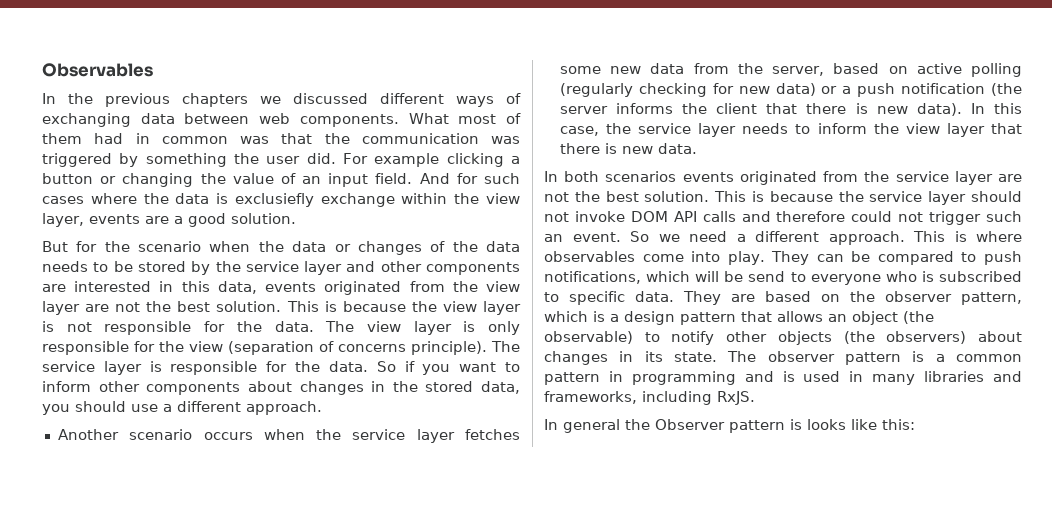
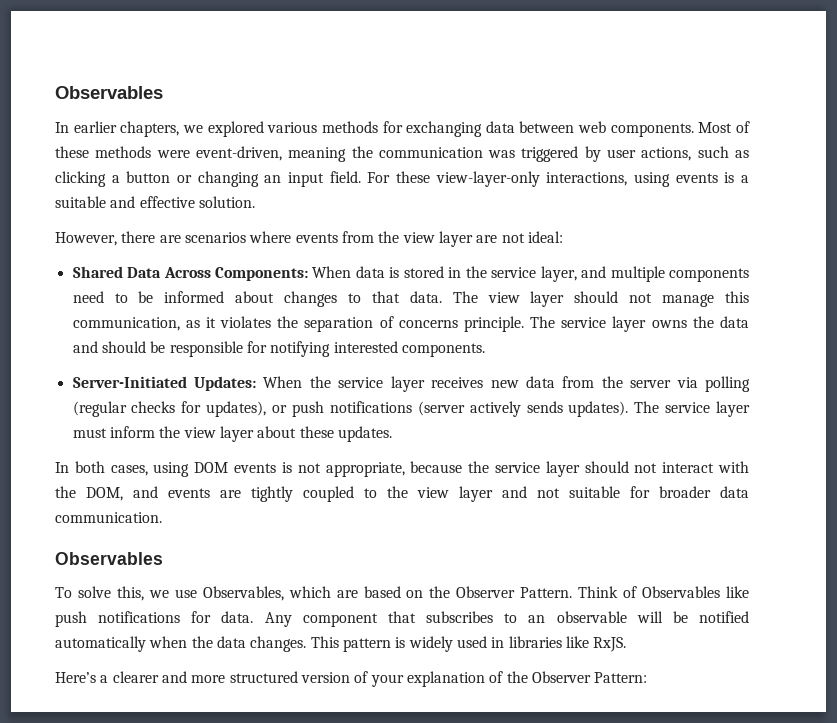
[68,93,521,107] the previous chapters we discussed different ways of -> [73,121,403,137] earlier chapters, we explored various methods for
[408,113,521,124] [42,133,313,144] What most of them had in common was that -> [698,121,750,133] [55,146,347,162] Most of these methods were event-driven, meaning
[145,153,440,167] something the user did. For example -> [607,146,749,161] user actions, such as
[200,173,520,187] [42,193,520,207] [42,213,296,227] [42,241,520,255] [42,261,520,275] [42,281,402,295] the value of an input field. And for such cases where the data is exclusiefly exchange within the view layer, events are a good solution. // But for the scenario when the data or changes of the data needs to be stored by the service layer and other components are interested in this data, events originated -> [264,171,749,187] [55,196,255,208] [55,231,338,246] an input field. For these view-layer-only interactions, using events is a suitable and effective solution. // However, there are scenarios where events
[146,301,521,315] [42,321,520,335] [42,341,314,355] the best solution. This is because the view layer is not responsible for the data. The view layer is only responsible for the view (separation -> [527,231,563,243] [72,266,749,282] [72,291,749,307] [72,316,374,332] ideal: // Shared Data Across Components: When data is stored in the service layer, and multiple components need to be informed about changes to that data. The view layer should not manage this communication, as it violates the separation
[411,341,520,355] [42,361,520,375] [42,381,520,395] [42,401,322,415] [57,429,520,443] [559,66,601,74] principle). The service layer is responsible for the data. So if you want to inform other components about changes in the stored data, you should use a different approach. // Another scenario occurs when the service layer fetches some -> [463,316,750,332] [72,341,485,357] [72,376,484,392] principle. The service layer owns the data and should be responsible for notifying interested components. // Server-Initiated Updates: When the service layer receives
[772,63,1022,77] [559,83,1022,97] [559,103,1022,116] [559,123,1023,137] [559,143,697,154] [544,171,1022,185] [544,191,764,202] server, based on active polling (regularly checking for new data) or a push notification (the server informs the client that there is new data). In this case, the service layer needs to inform the view layer that there is new data. // In both scenarios events originated from the service layer are not the best solution. This is -> [630,376,750,392] [72,401,750,417] [72,426,392,442] [55,461,405,477] server via polling (regular checks for updates), or push notifications (server actively sends updates). The service layer must inform the view layer about these updates. // In both cases, using DOM events is not appropriate,
[574,211,1022,225] [544,231,1022,245] [544,251,1022,265] [544,271,1022,285] [544,291,1022,305] [544,311,934,325] [544,331,1022,345] [544,351,1022,365] [544,371,1023,385] [544,391,755,405] [544,419,915,433] invoke DOM API calls and therefore could not trigger such an event. So we need a different approach. This is where observables come into play. They can be compared to push notifications, which will be send to everyone who is subscribed to specific data. They are based on the observer pattern, which is a design pattern that allows an object (the observable) to notify other objects (the observers) about changes in its state. The observer pattern is a common pattern in programming and is used in many libraries and frameworks, including RxJS. // In general the Observer pattern is looks like this: -> [662,461,749,473] [55,486,749,502] [55,512,162,523] [55,552,163,565] [55,586,749,601] [55,611,749,627] [55,636,627,652] [55,671,648,687] interact with the DOM, and events are tightly coupled to the view layer and not suitable for broader data communication. // Observables // To solve this, we use Observables, which are based on the Observer Pattern. Think of Observables like push notifications for data. Any component that subscribes to an observable will be notified automatically when the data changes. This pattern is widely used in libraries like RxJS. // Here’s a clearer and more structured version of your explanation of the Observer Pattern:

